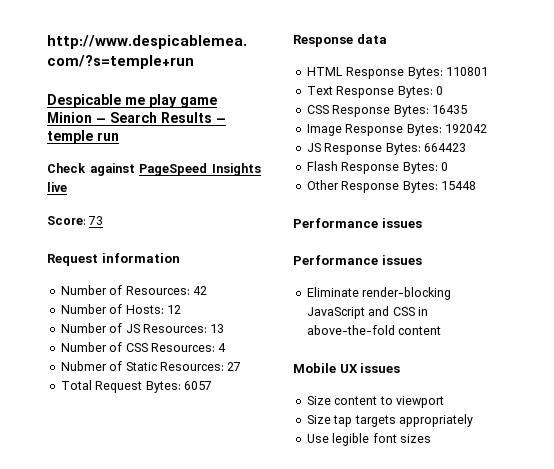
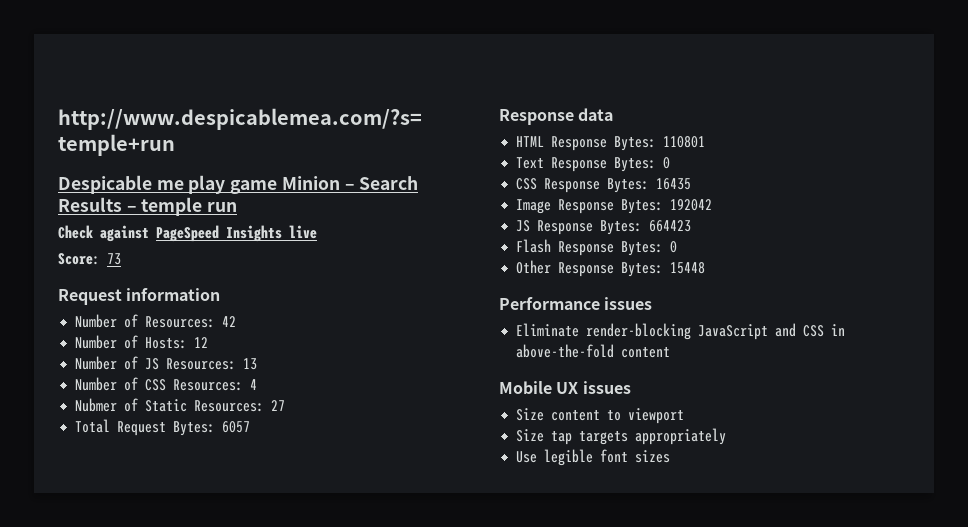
[293,255,422,265] // Performance issues -> (653, 303) none

